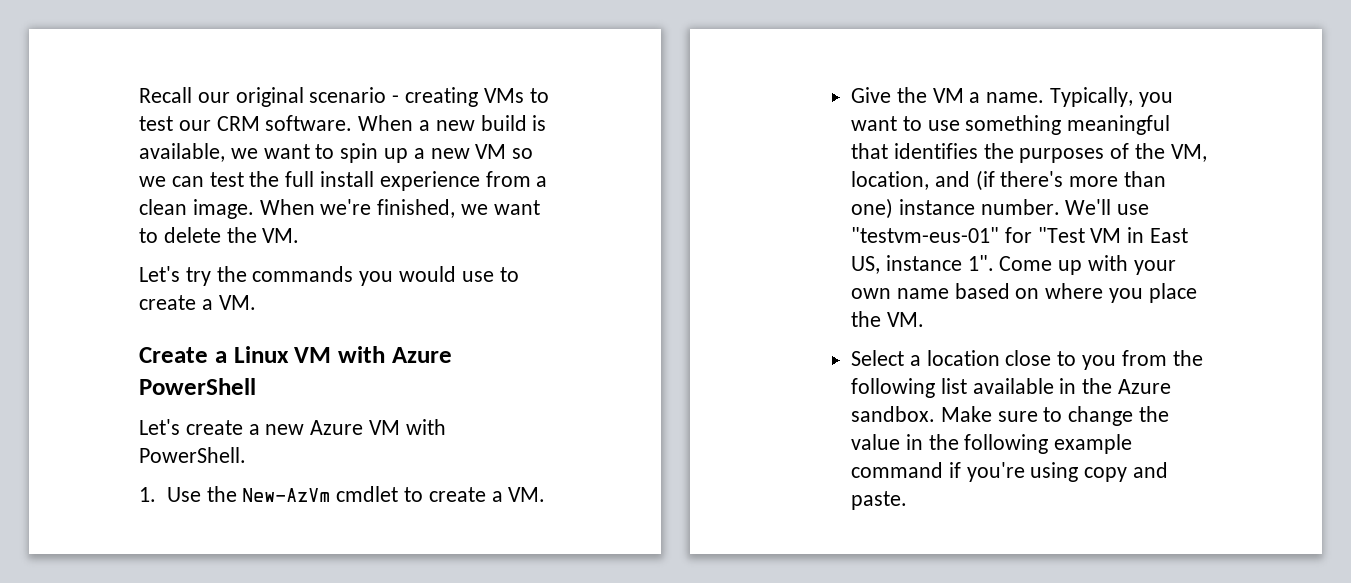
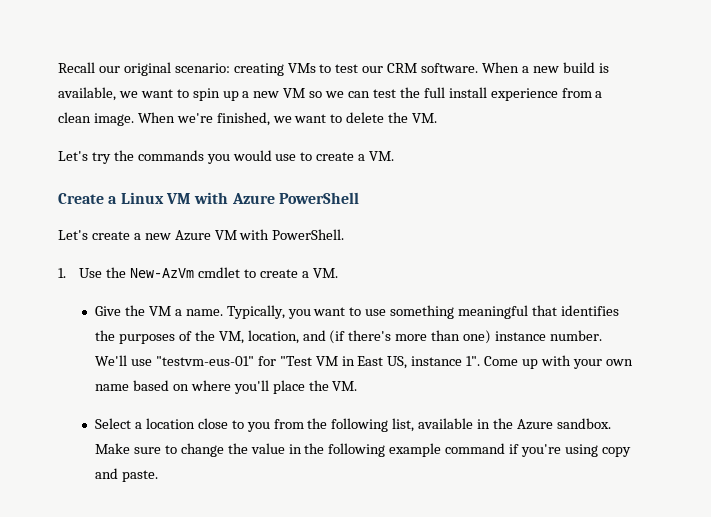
[309,87,400,103] scenario - -> [174,63,230,73] scenario:
[1108,288,1143,303] you -> [233,380,269,394] you'll
[940,378,967,394] list -> [392,418,415,432] list,

